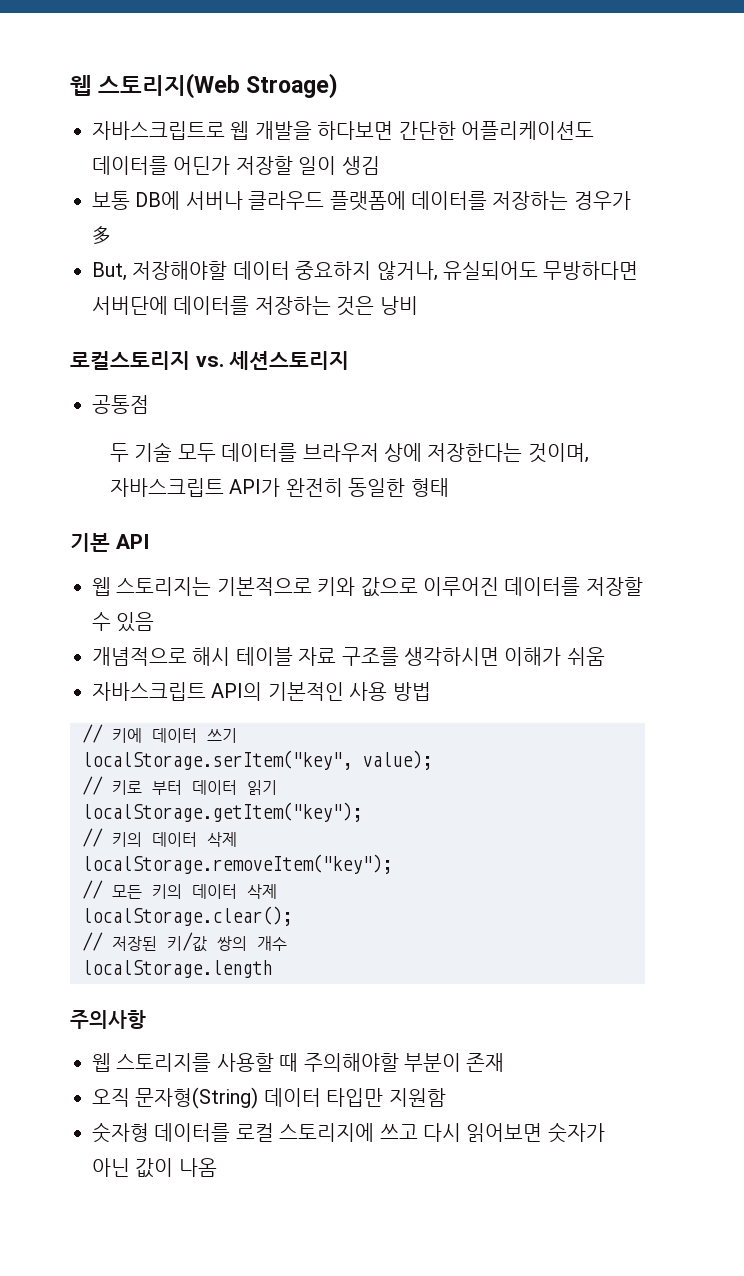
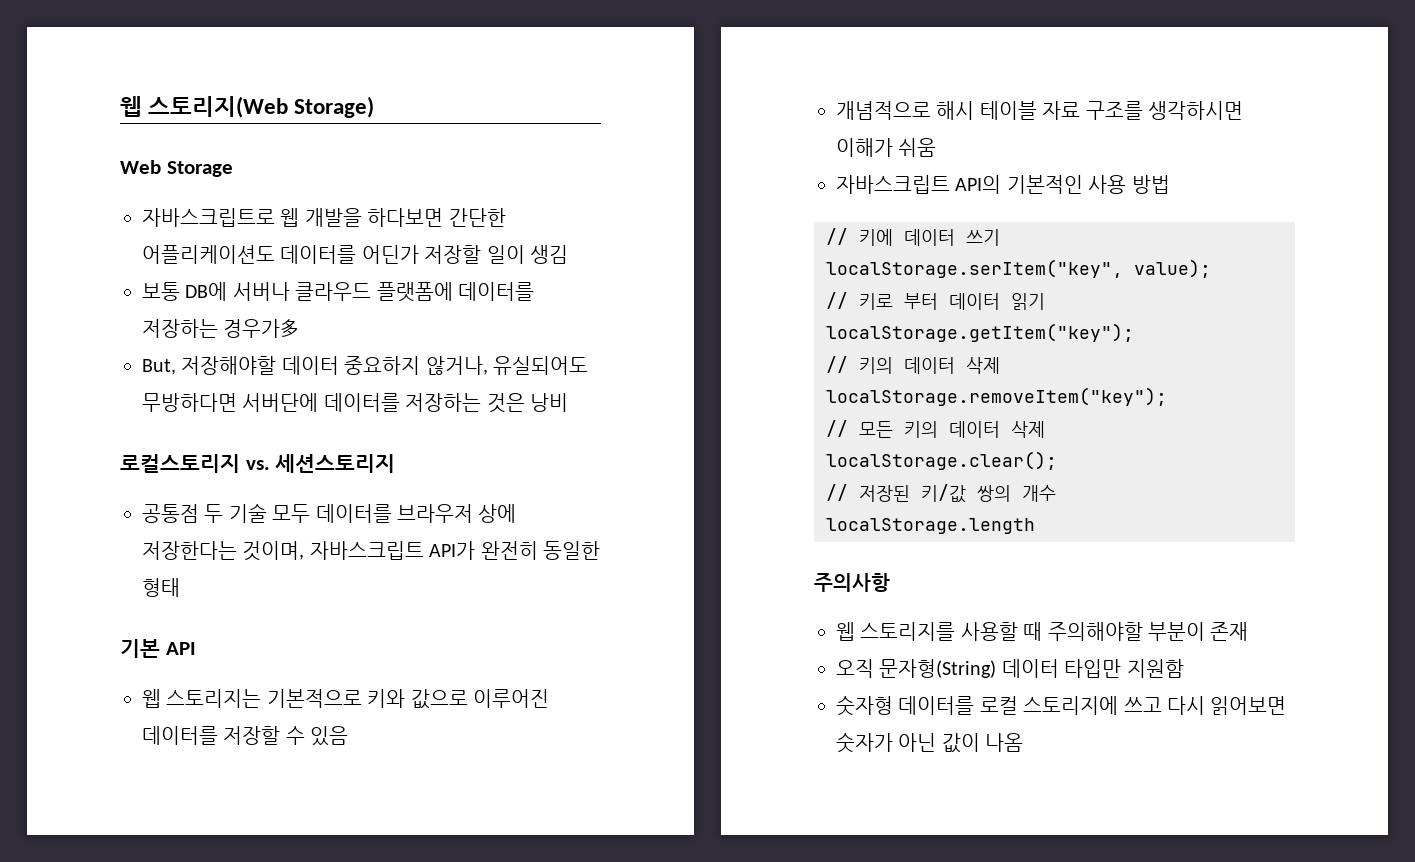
[246,73,339,99] Stroage) -> [294,96,375,118] [120,160,233,177] Storage) // Web Storage
(149, 404) // -> (199, 513) none

